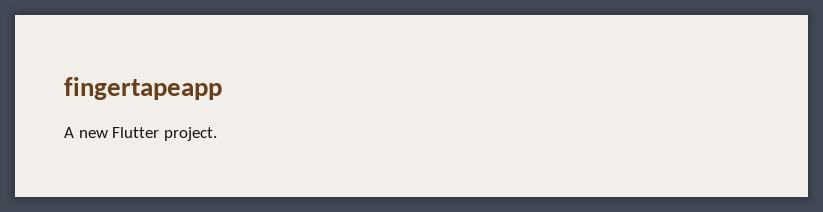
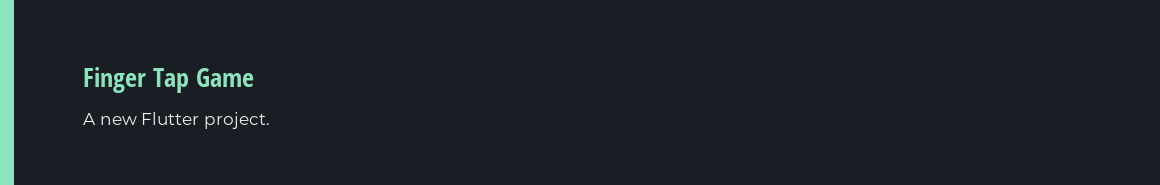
[64,77,222,100] fingertapeapp -> [83,67,255,93] Finger Tap Game

